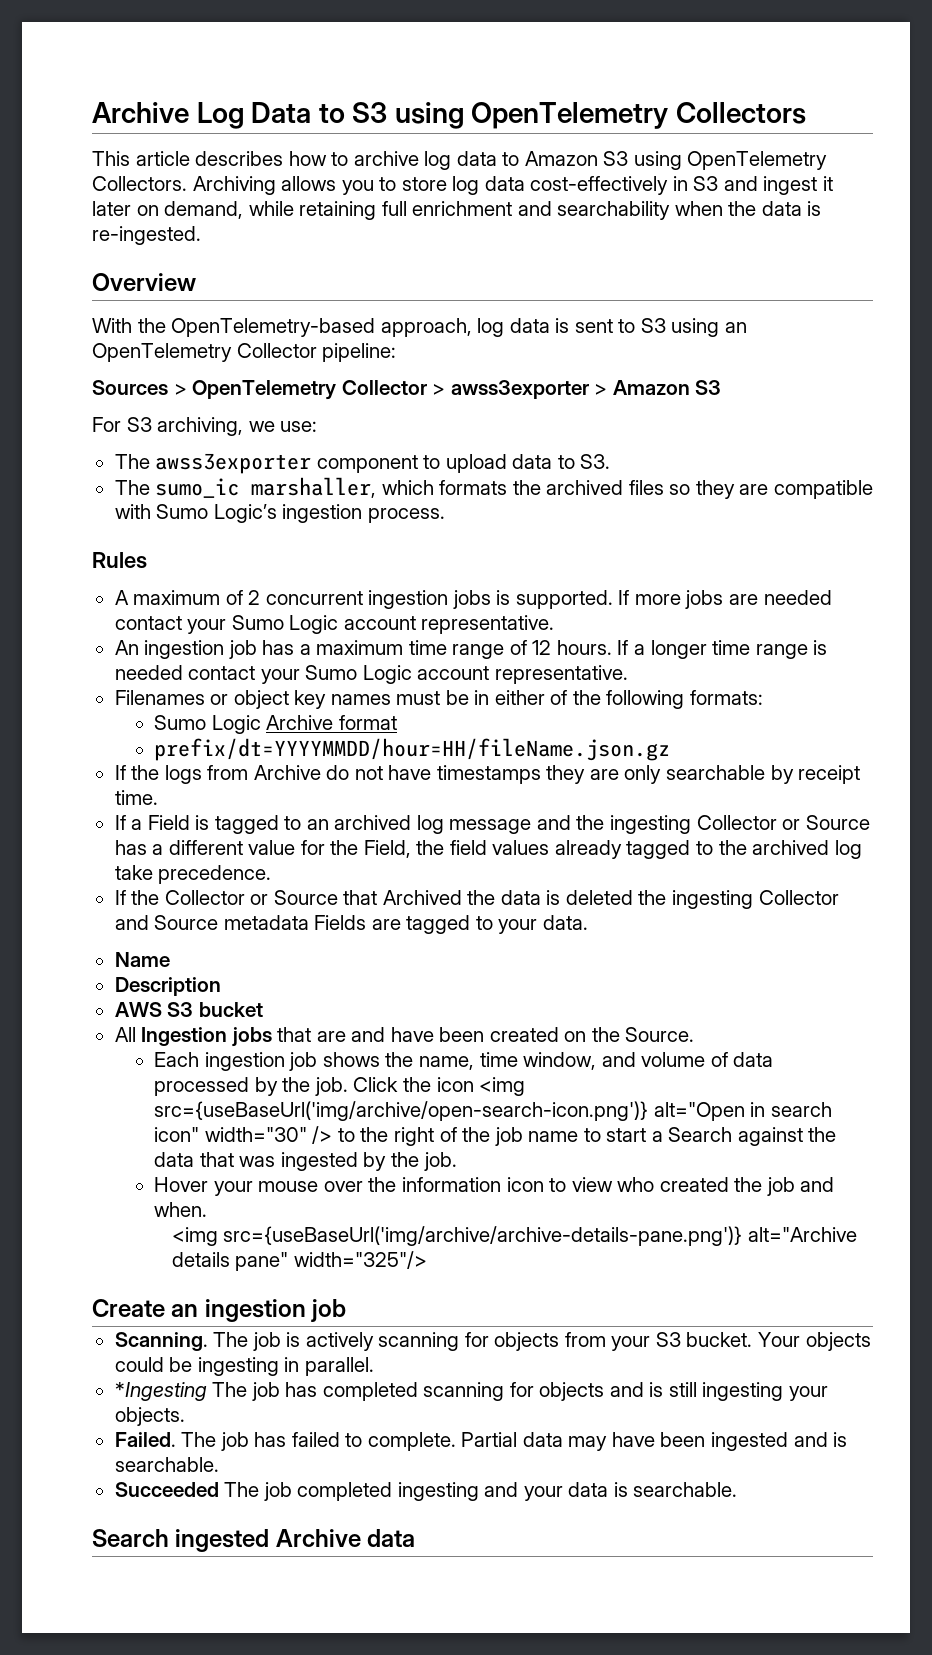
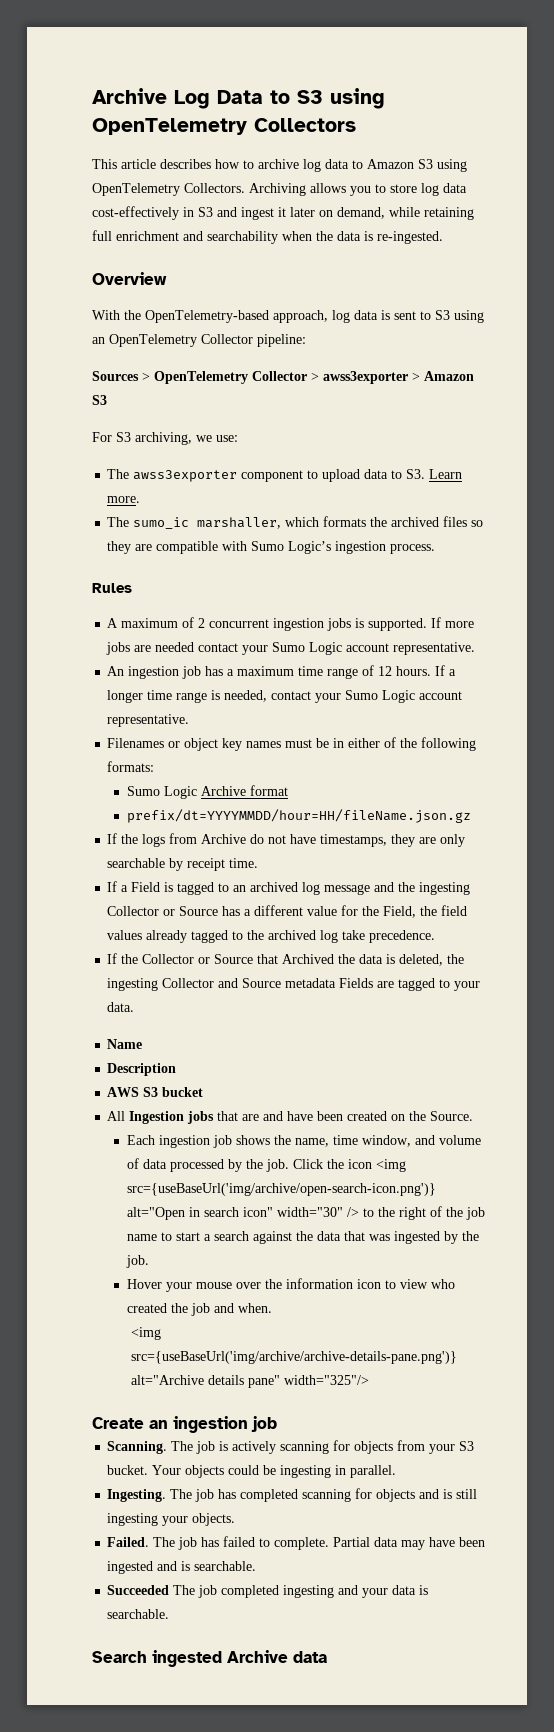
(611, 461) none -> [429,469,463,479] [107,496,141,503] Learn more.
[114,665,183,680] needed -> [224,690,268,702] needed,
[436,765,541,784] timestamps -> [320,834,388,847] timestamps,
[565,890,633,905] deleted -> [399,954,444,966] deleted,
[668,1127,733,1142] Search -> [214,1231,250,1241] search
[114,1382,207,1401] *Ingesting -> [107,1489,167,1502] Ingesting.

